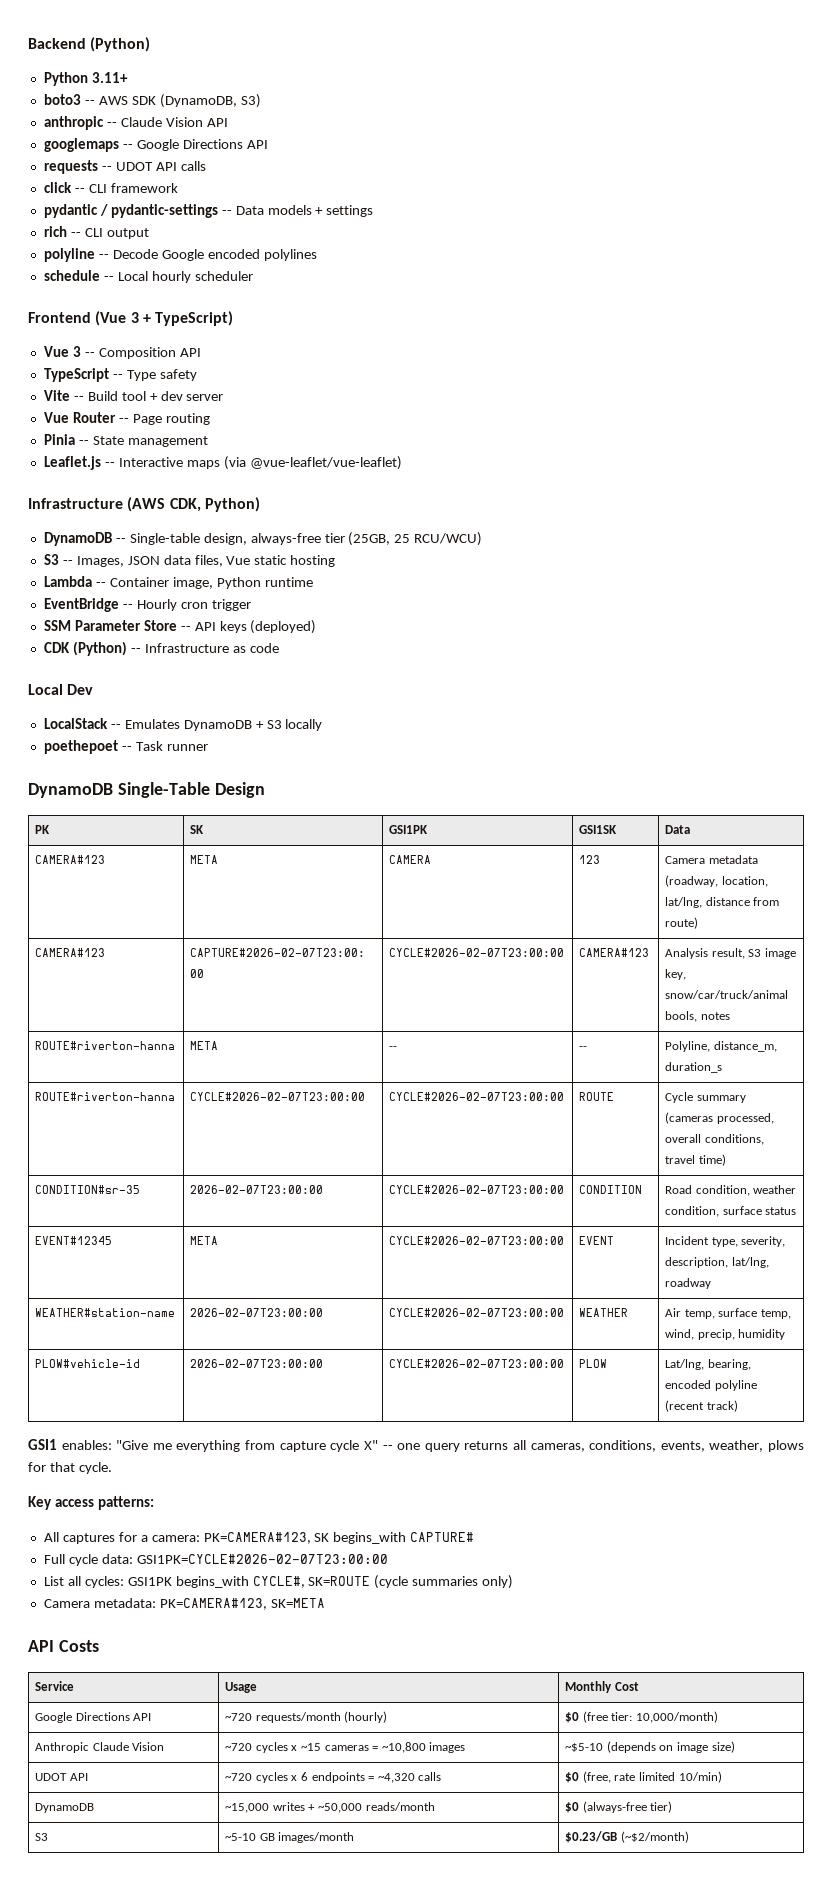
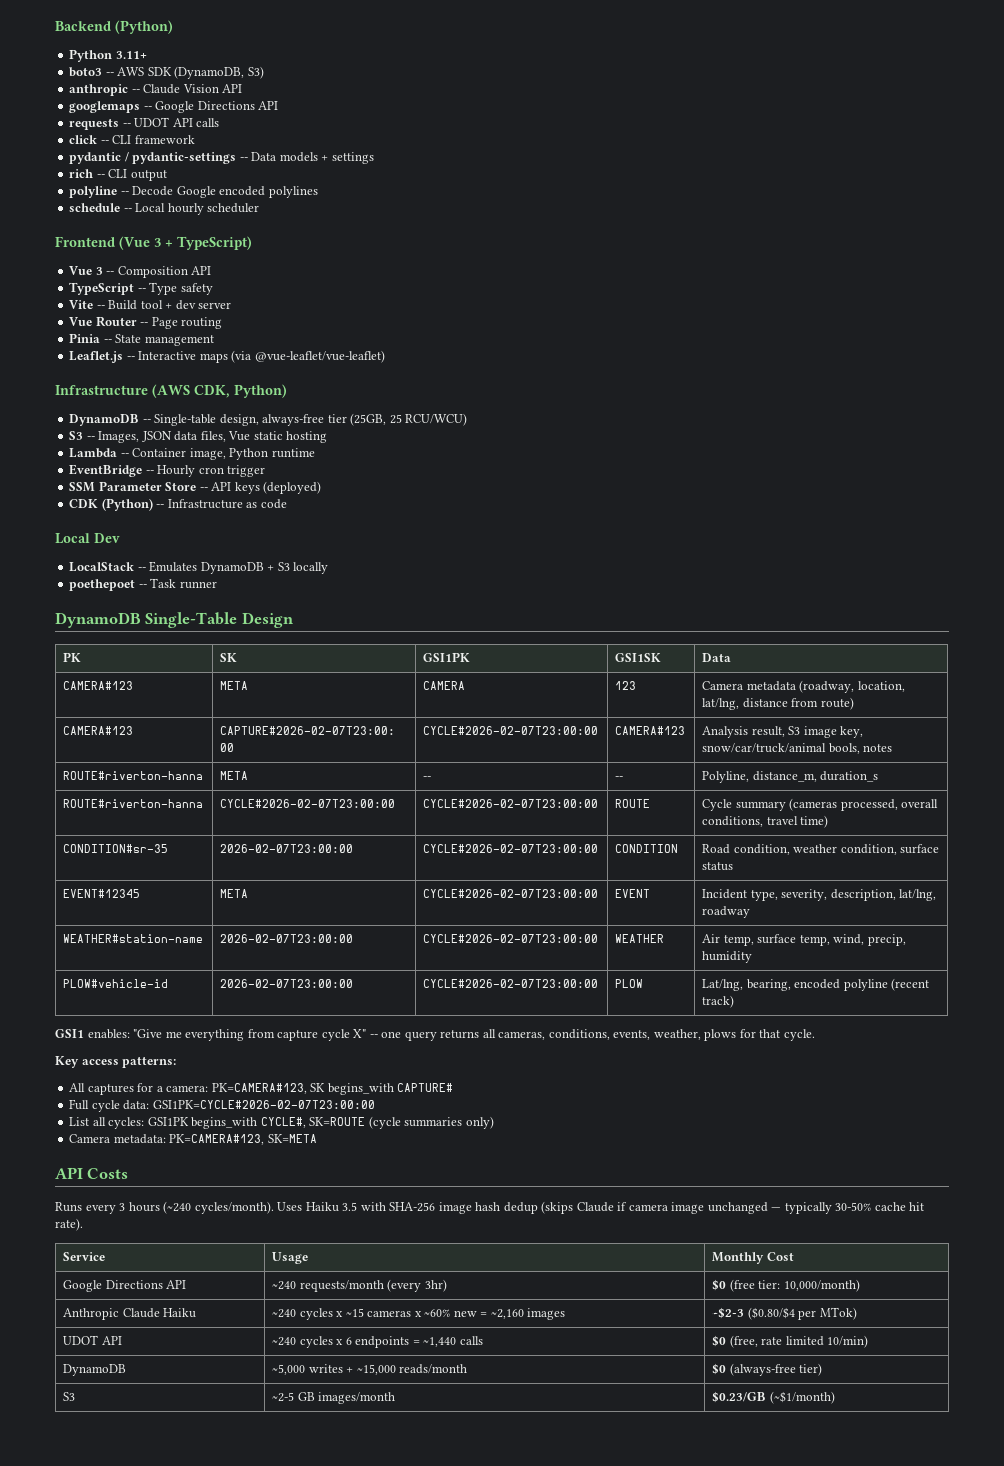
(99, 1646) none -> [55,1201,925,1214] [55,1218,83,1231] // Runs every 3 hours (~240 cycles/month). Uses Haiku 3.5 with SHA-256 image hash dedup (skips Claude if camera image unchanged — typically 30-50% cache hit rate).
[225,1711,388,1723] ~720 requests/month (hourly) -> [272,1279,447,1292] ~240 requests/month (every 3hr)
[132,1742,165,1751] [225,1743,253,1751] Vision | ~720 -> [163,1308,197,1318] [272,1309,297,1318] Haiku | ~240
[372,1742,466,1753] [565,1741,735,1753] = ~10,800 images | ~$5-10 (depends on image size) -> [414,1308,566,1320] [712,1307,857,1320] x ~60% new = ~2,160 images | ~$2-3 ($0.80/$4 per MTok)
[225,1773,253,1781] ~720 -> [272,1337,297,1346] ~240
[377,1773,415,1783] ~4,320 -> [423,1337,457,1347] ~1,440
[225,1803,270,1813] ~15,000 -> [272,1364,306,1375] ~5,000
[318,1803,363,1813] ~50,000 -> [356,1364,396,1375] ~15,000
[225,1833,257,1841] ~5-10 -> [272,1392,295,1402] ~2-5
[620,1831,689,1843] (~$2/month) -> [769,1391,835,1404] (~$1/month)

